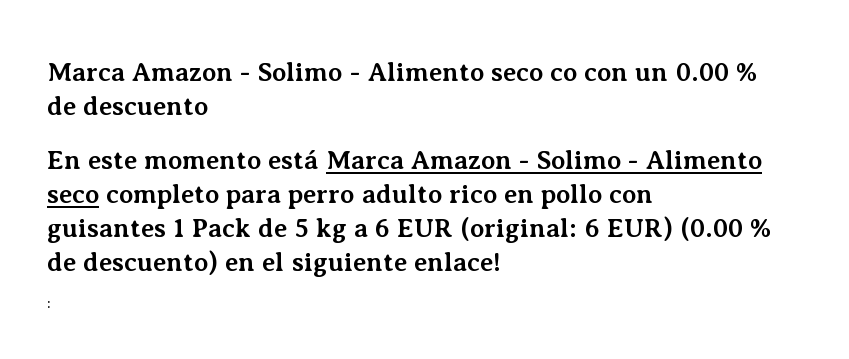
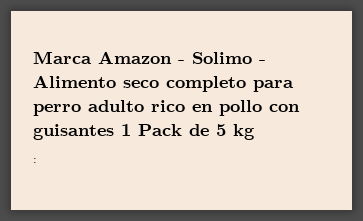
[47,62,757,81] [47,96,209,115] [47,150,763,169] [47,190,99,203] Marca Amazon - Solimo - Alimento seco co con un 0.00 % de descuento // En este momento está Marca Amazon - Solimo - Alimento seco -> [33,51,266,64] [33,75,159,88] Marca Amazon - Solimo - Alimento seco
[353,216,772,243] [47,250,501,277] a 6 EUR (original: 6 EUR) (0.00 % de descuento) en el siguiente enlace! -> (255, 132) none

